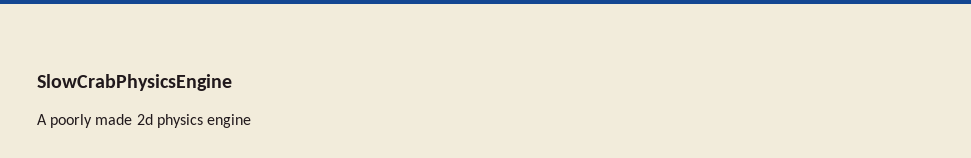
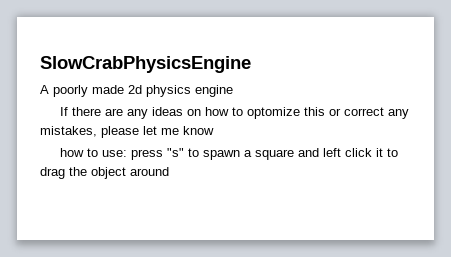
(251, 121) none -> [59,107,409,119] [40,126,214,138] [59,148,398,160] [40,167,169,179] // If there are any ideas on how to optomize this or correct any mistakes, please let me know // how to use: press "s" to spawn a square and left click it to drag the object around

